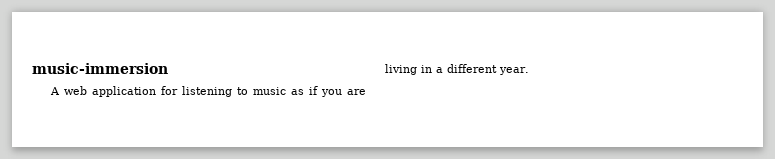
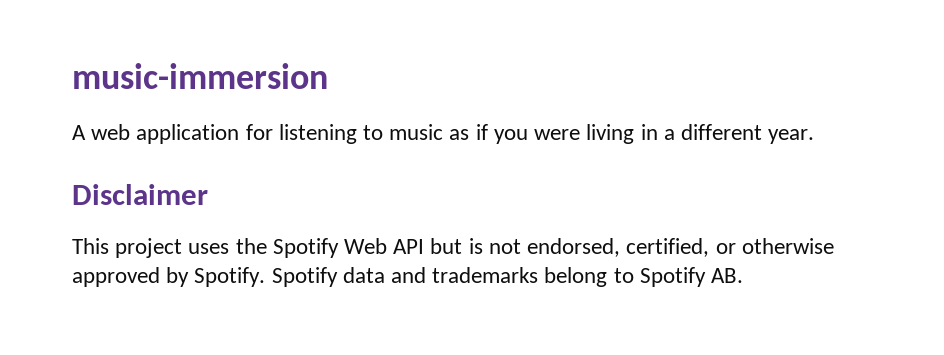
[347,89,366,95] are -> [534,129,581,140] were
(529, 71) none -> [72,184,208,205] [72,238,834,258] [72,267,744,287] // Disclaimer // This project uses the Spotify Web API but is not endorsed, certified, or otherwise approved by Spotify. Spotify data and trademarks belong to Spotify AB.

